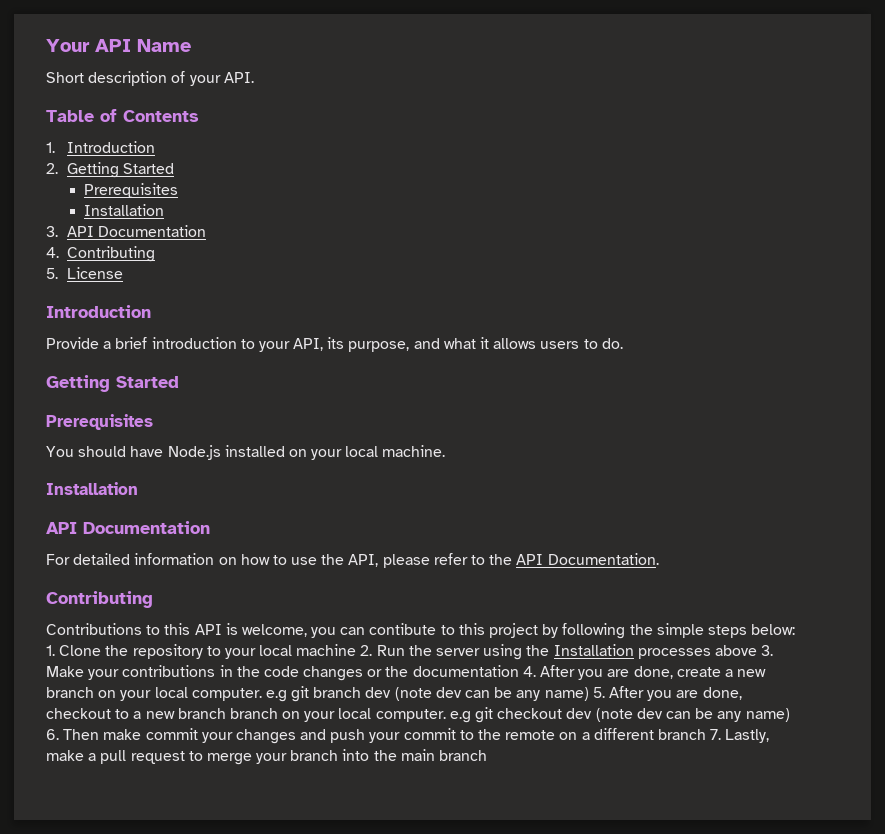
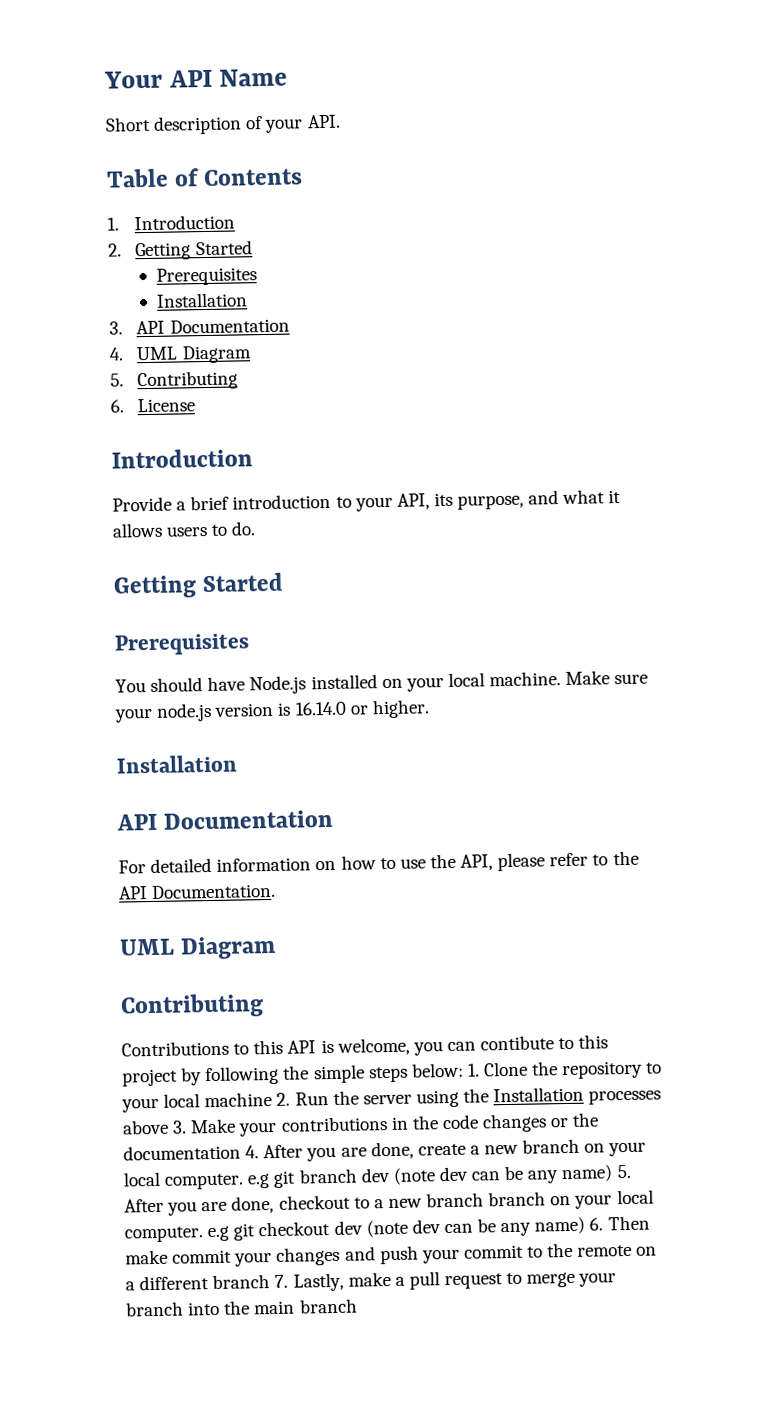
[66,246,155,262] [46,268,58,279] Contributing // 5. -> [136,345,252,364] [110,370,239,391] [110,399,124,413] UML Diagram // 5. Contributing // 6.
(446, 451) none -> [565,670,649,685] [114,699,430,723] Make sure your node.js version is 16.14.0 or higher.
(659, 559) none -> [119,935,277,960] // UML Diagram

